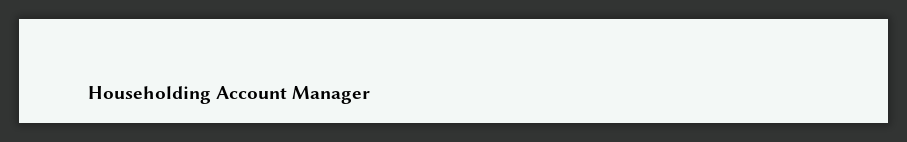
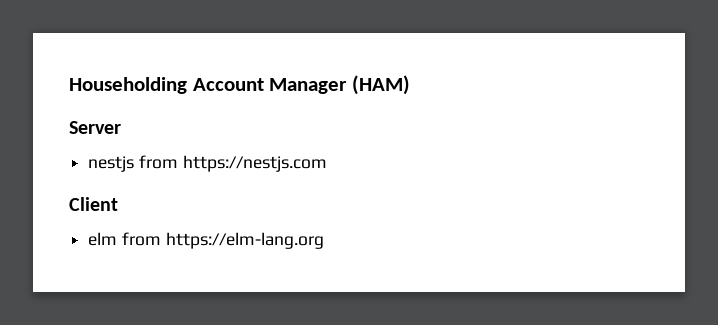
(371, 95) none -> [351,75,410,95] [69,121,121,134] [88,155,327,172] [69,197,118,211] [88,232,324,249] (HAM) // Server // nestjs from https://nestjs.com // Client // elm from https://elm-lang.org

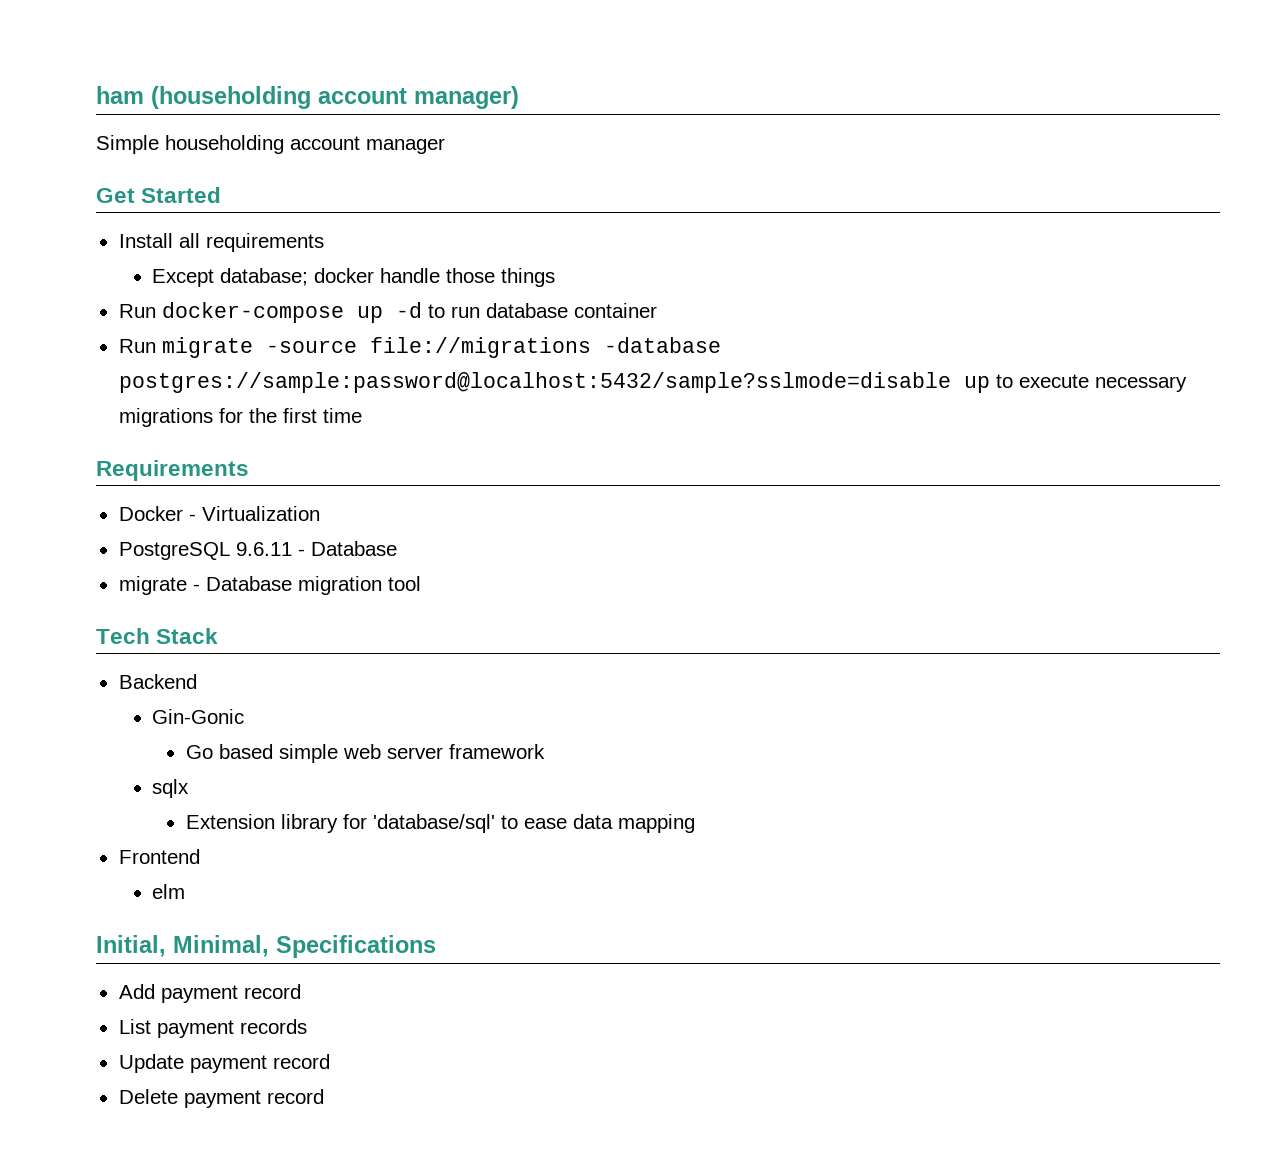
[69,75,410,95] [69,121,121,134] [88,155,327,172] [69,197,118,211] [88,232,324,249] Householding Account Manager (HAM) // Server // nestjs from https://nestjs.com // Client // elm from https://elm-lang.org -> [96,86,519,109] [96,135,445,154] [96,187,222,203] [118,233,324,252] [152,268,556,287] [118,302,657,323] [118,337,721,358] [118,372,1187,393] [118,408,362,427] [96,460,249,481] [118,506,320,521] [118,541,397,560] [118,576,421,595] [96,628,219,644] [118,674,197,689] [152,709,245,724] [185,744,545,763] [152,779,190,798] [185,814,695,833] [118,849,200,864] [152,884,186,899] [96,935,436,958] [118,984,301,1003] [118,1019,307,1038] [118,1054,330,1073] [118,1089,324,1108] ham (householding account manager) // Simple householding account manager // Get Started // Install all requirements // Except database; docker handle those things // Run docker-compose up -d to run database container // Run migrate -source file://migrations -database postgres://sample:password@localhost:5432/sample?sslmode=disable up to execute necessary migrations for the first time // Requirements // Docker - Virtualization // PostgreSQL 9.6.11 - Database // migrate - Database migration tool // Tech Stack // Backend // Gin-Gonic // Go based simple web server framework // sqlx // Extension library for 'database/sql' to ease data mapping // Frontend // elm // Initial, Minimal, Specifications // Add payment record // List payment records // Update payment record // Delete payment record

